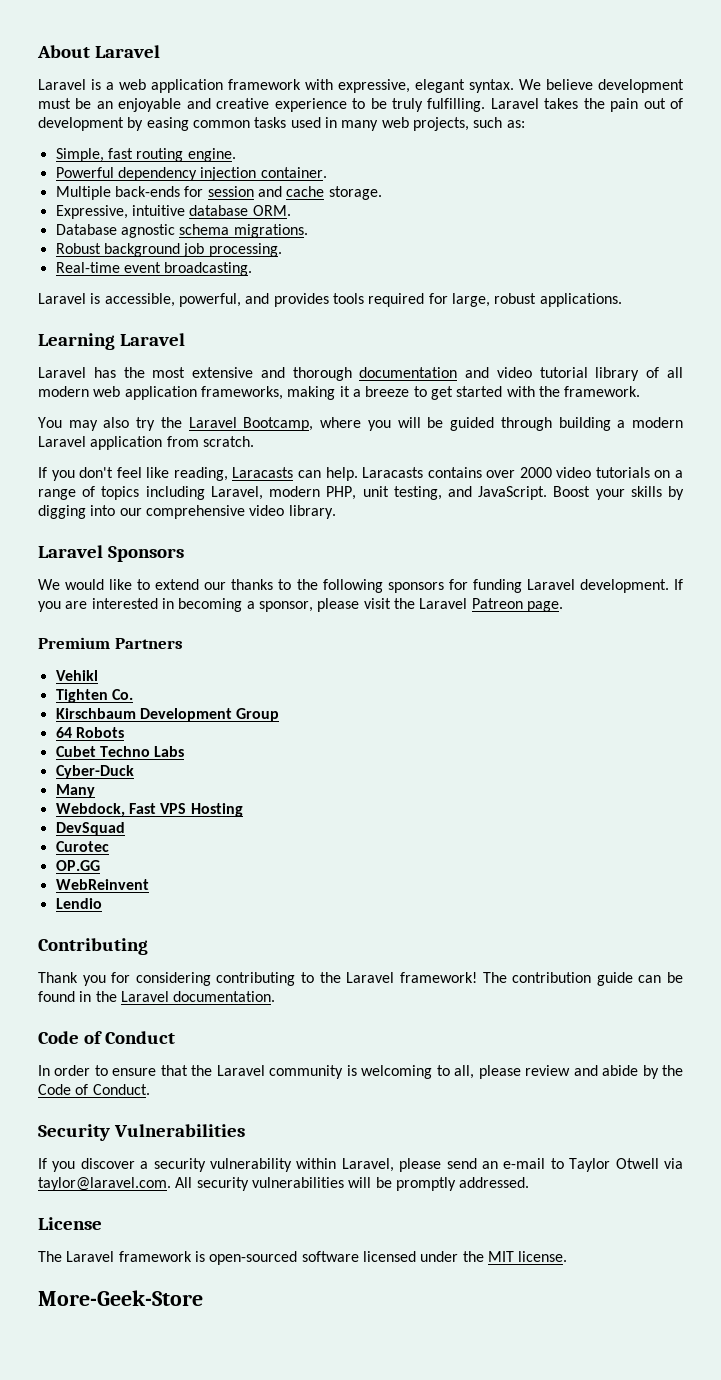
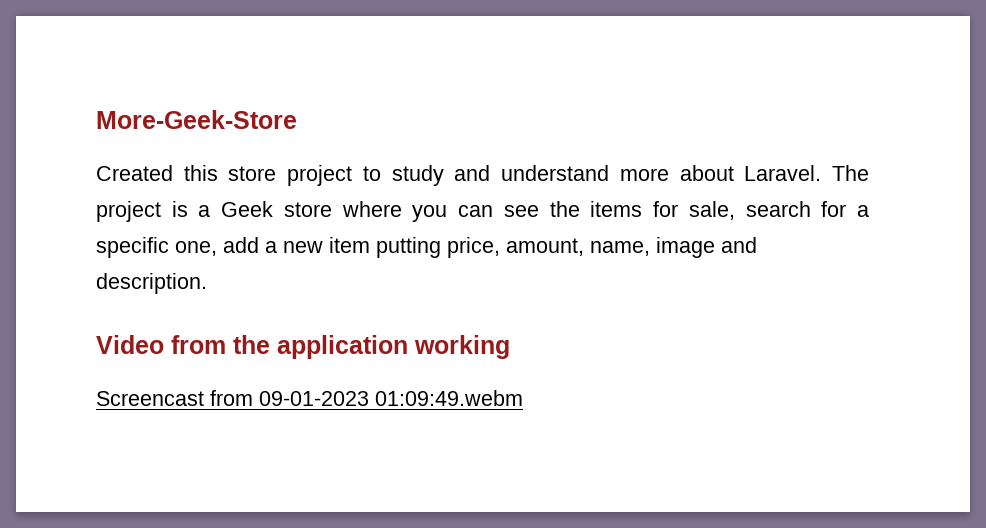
[37,45,161,58] [38,79,684,93] [38,98,683,112] [38,117,525,131] [55,148,236,162] [55,167,327,181] [55,186,382,200] [55,205,291,219] [55,224,308,238] [55,243,282,257] [55,262,253,276] [38,293,622,307] [38,333,186,350] [38,367,683,381] [38,386,641,400] [38,417,684,431] [38,436,254,450] [38,467,683,481] [38,486,684,500] [38,505,336,519] [38,545,185,562] [38,579,683,593] [38,598,563,612] [38,637,183,649] [55,670,98,681] [55,689,133,703] [55,708,280,722] [55,727,124,738] [55,746,185,757] [55,765,134,779] [55,784,95,798] [55,803,243,817] [55,822,125,836] [55,841,109,852] [55,860,100,871] [55,879,149,890] [55,898,102,909] [38,938,148,955] [38,972,684,986] [38,991,276,1002] [38,1031,176,1044] [38,1065,684,1079] [38,1084,150,1095] [38,1124,246,1141] [38,1158,683,1172] [38,1177,530,1191] [38,1217,102,1230] [38,1251,568,1265] [38,1290,203,1306] About Laravel // Laravel is a web application framework with expressive, elegant syntax. We believe development must be an enjoyable and creative experience to be truly fulfilling. Laravel takes the pain out of development by easing common tasks used in many web projects, such as: // Simple, fast routing engine. // Powerful dependency injection container. // Multiple back-ends for session and cache storage. // Expressive, intuitive database ORM. // Database agnostic schema migrations. // Robust background job processing. // Real-time event broadcasting. // Laravel is accessible, powerful, and provides tools required for large, robust applications. // Learning Laravel // Laravel has the most extensive and thorough documentation and video tutorial library of all modern web application frameworks, making it a breeze to get started with the framework. // You may also try the Laravel Bootcamp, where you will be guided through building a modern Laravel application from scratch. // If you don't feel like reading, Laracasts can help. Laracasts contains over 2000 video tutorials on a range of topics including Laravel, modern PHP, unit testing, and JavaScript. Boost your skills by digging into our comprehensive video library. // Laravel Sponsors // We would like to extend our thanks to the following sponsors for funding Laravel development. If you are interested in becoming a sponsor, please visit the Laravel Patreon page. // Premium Partners // Vehikl // Tighten Co. // Kirschbaum Development Group // 64 Robots // Cubet Techno Labs // Cyber-Duck // Many // Webdock, Fast VPS Hosting // DevSquad // Curotec // OP.GG // WebReinvent // Lendio // Contributing // Thank you for considering contributing to the Laravel framework! The contribution guide can be found in the Laravel documentation. // Code of Conduct // In order to ensure that the Laravel community is welcoming to all, please review and abide by the Code of Conduct. // Security Vulnerabilities // If you discover a security vulnerability within Laravel, please send an e-mail to Taylor Otwell via taylor@laravel.com. All security vulnerabilities will be promptly addressed. // License // The Laravel framework is open-sourced software licensed under the MIT license. // More-Geek-Store -> [96,110,297,129] [96,165,870,186] [96,201,870,222] [96,237,757,258] [96,273,207,294] [96,335,510,359] [96,390,523,406] More-Geek-Store // Created this store project to study and understand more about Laravel. The project is a Geek store where you can see the items for sale, search for a specific one, add a new item putting price, amount, name, image and description. // Video from the application working // Screencast from 09-01-2023 01:09:49.webm

